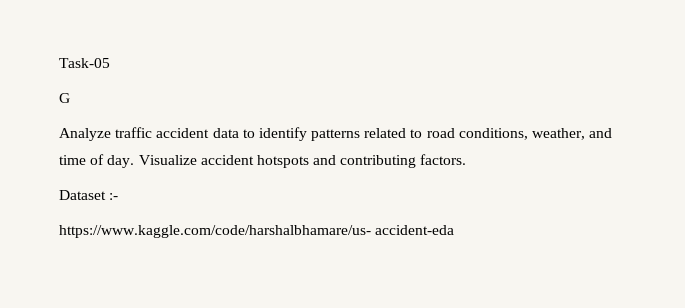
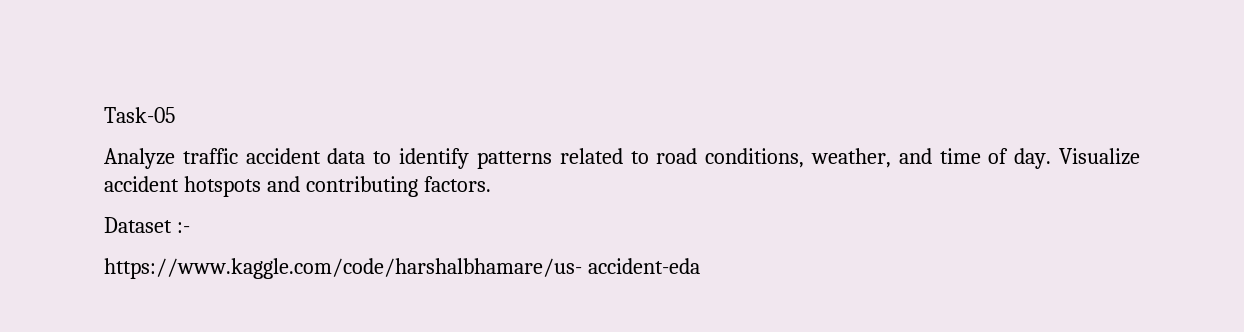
[59,93,70,103] // G -> (175, 115) none

